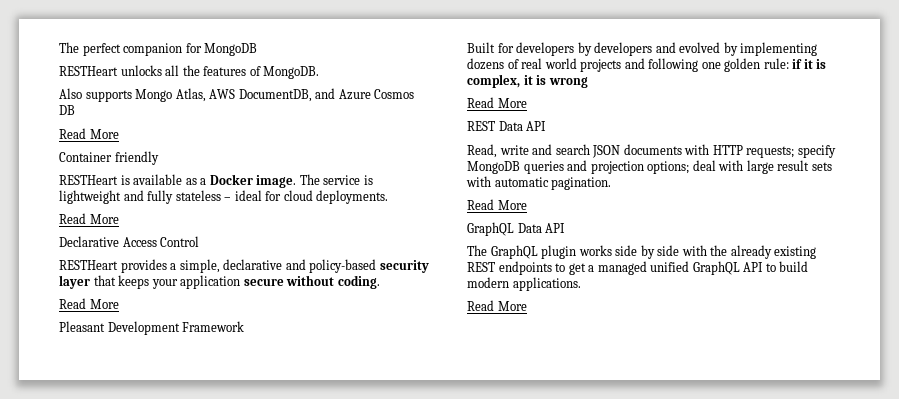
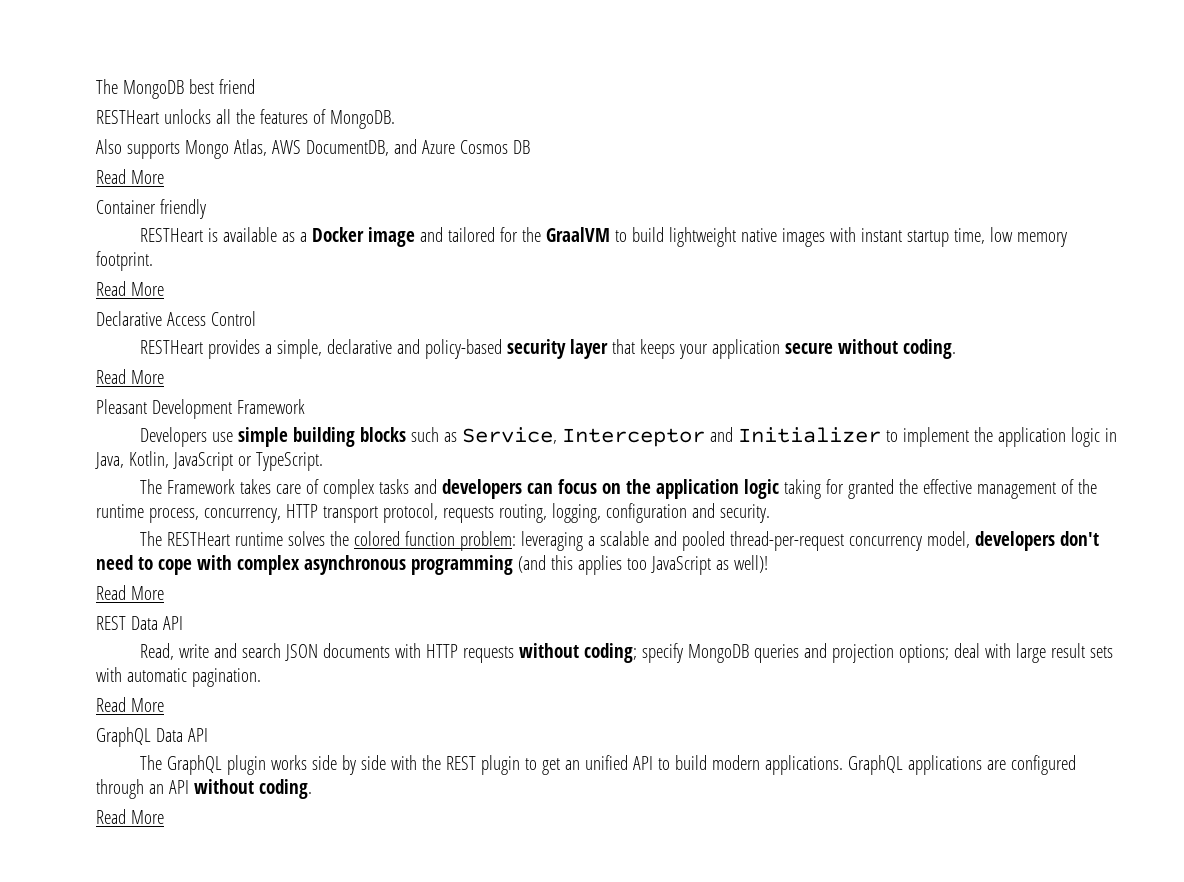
[59,42,258,56] The perfect companion for MongoDB -> [96,79,255,99] The MongoDB best friend
[256,174,373,188] [59,190,389,204] image. The service is lightweight and fully stateless – ideal for cloud deployments. -> [368,227,1068,247] [96,251,153,271] image and tailored for the GraalVM to build lightweight native images with instant startup time, low memory footprint.
[467,42,818,56] [467,58,827,72] [467,74,588,88] Built for developers by developers and evolved by implementing dozens of real world projects and following one golden rule: if it is complex, it is wrong -> [140,427,1118,447] [95,451,323,471] [140,479,1098,499] [96,503,770,523] [140,531,1100,551] [96,555,768,575] Developers use simple building blocks such as Service, Interceptor and Initializer to implement the application logic in Java, Kotlin, JavaScript or TypeScript. // The Framework takes care of complex tasks and developers can focus on the application logic taking for granted the effective management of the runtime process, concurrency, HTTP transport protocol, requests routing, logging, configuration and security. // The RESTHeart runtime solves the colored function problem: leveraging a scalable and pooled thread-per-request concurrency model, developers don't need to cope with complex asynchronous programming (and this applies too JavaScript as well)!
[746,146,795,158] requests; -> [463,643,638,663] requests without coding;
[730,245,817,259] [467,261,740,275] already existing REST endpoints to get a managed unified GraphQL -> [446,755,629,775] REST plugin to get an unified
(581, 284) none -> [848,755,1077,775] [96,779,312,799] GraphQL applications are configured through an API without coding.

